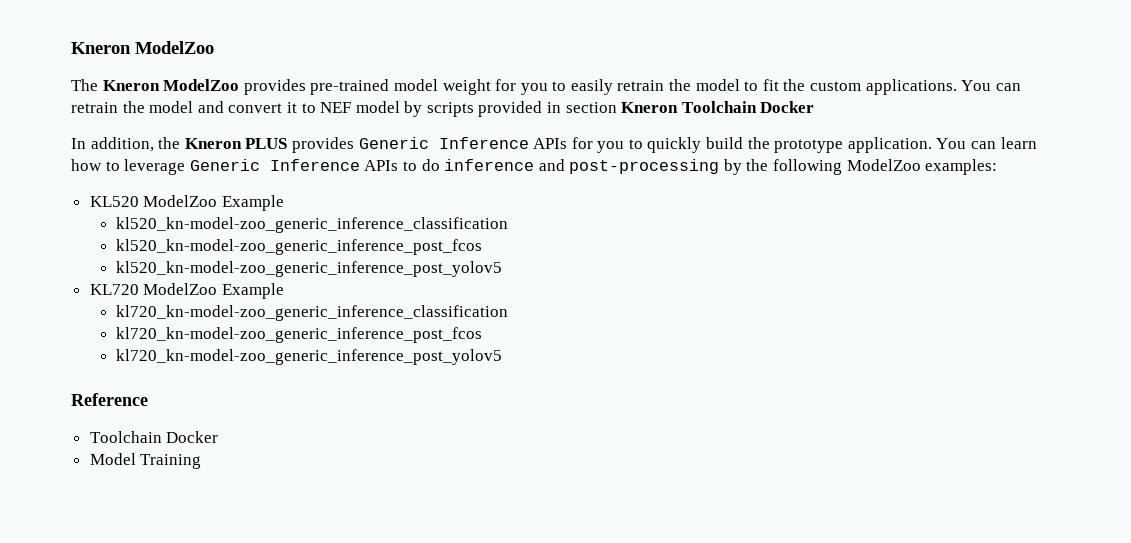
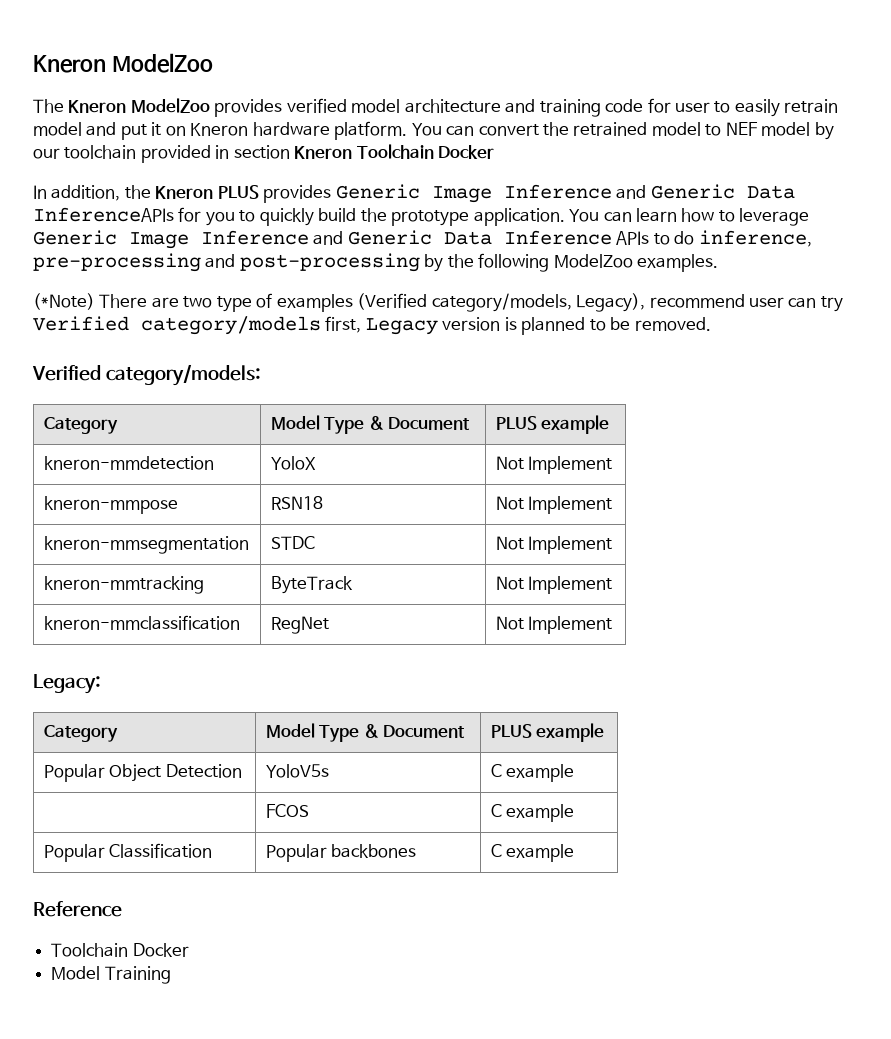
[310,79,1021,95] [71,101,297,113] pre-trained model weight for you to easily retrain the model to fit the custom applications. You can retrain the model and convert it -> [286,98,839,117] [33,121,701,140] verified model architecture and training code for user to easily retrain model and put it on Kneron hardware platform. You can convert the retrained model
[426,102,474,117] scripts -> [33,145,137,159] our toolchain
[438,137,568,149] Inference APIs -> [431,184,795,203] [33,207,174,222] Image Inference and Generic Data InferenceAPIs
(260, 165) none -> [129,230,492,249] Image Inference and Generic Data
[444,159,535,171] inference -> [698,230,812,247] [33,253,201,272] inference, pre-processing
[925,159,998,175] [89,195,284,211] [116,217,509,233] [116,239,483,255] [116,261,503,277] [89,283,284,299] [116,305,509,321] [116,327,483,343] [116,349,503,365] examples: // KL520 ModelZoo Example // kl520_kn-model-zoo_generic_inference_classification // kl520_kn-model-zoo_generic_inference_post_fcos // kl520_kn-model-zoo_generic_inference_post_yolov5 // KL720 ModelZoo Example // kl720_kn-model-zoo_generic_inference_classification // kl720_kn-model-zoo_generic_inference_post_fcos // kl720_kn-model-zoo_generic_inference_post_yolov5 -> [637,254,719,272] [33,293,843,312] [33,316,711,335] [32,364,262,386] [43,417,118,434] [270,415,471,434] [495,415,610,434] [43,456,214,470] [270,456,316,470] [495,456,613,474] [43,496,178,514] [270,496,323,510] [495,496,613,514] [43,536,249,554] [270,536,315,550] [495,536,613,554] [43,576,204,594] [270,576,353,594] [495,576,613,594] [43,615,240,630] [270,616,329,634] [495,616,613,634] [33,674,101,694] [43,725,118,742] [265,723,466,742] [490,723,605,742] [43,764,242,782] [265,764,329,778] [490,764,575,782] [265,804,309,818] [490,804,575,822] [43,843,213,862] [265,844,417,862] [490,844,575,862] examples. // (*Note) There are two type of examples (Verified category/models, Legacy), recommend user can try Verified category/models first, Legacy version is planned to be removed. // Verified category/models: // Category | Model Type & Document | PLUS example // kneron-mmdetection | YoloX | Not Implement // kneron-mmpose | RSN18 | Not Implement // kneron-mmsegmentation | STDC | Not Implement // kneron-mmtracking | ByteTrack | Not Implement // kneron-mmclassification | RegNet | Not Implement // Legacy: // Category | Model Type & Document | PLUS example // Popular Object Detection | YoloV5s | C example // | FCOS | C example // Popular Classification | Popular backbones | C example

